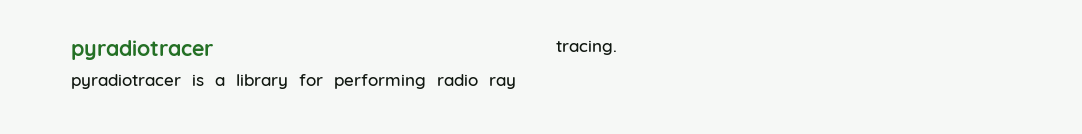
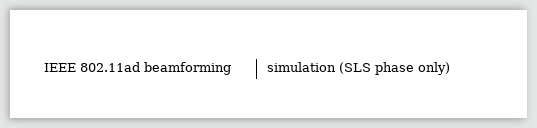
[71,40,213,60] [71,74,516,89] [556,40,617,55] pyradiotracer // pyradiotracer is a library for performing radio ray tracing. -> [44,62,450,75] IEEE 802.11ad beamforming simulation (SLS phase only)

